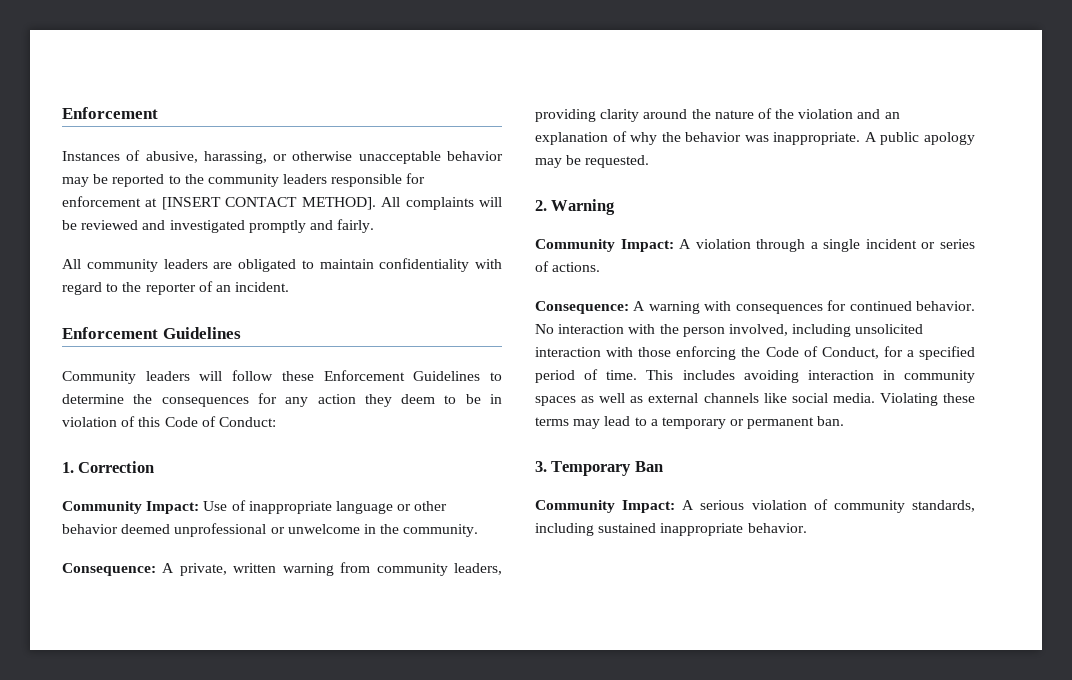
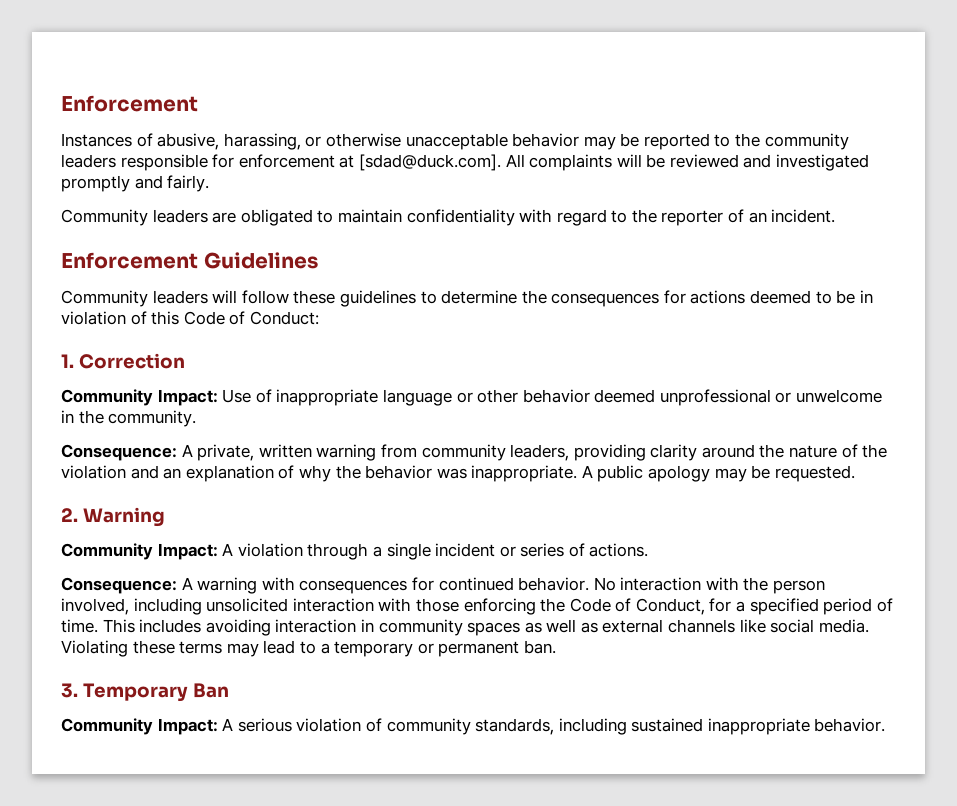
[161,197,376,210] [INSERT CONTACT METHOD]. -> [358,154,501,171] [sdad@duck.com].
[62,259,158,272] All community -> [61,209,148,226] Community
[323,370,481,381] Enforcement Guidelines -> [339,290,416,307] guidelines
[285,394,436,407] any action they deem -> [690,290,812,304] actions deemed

